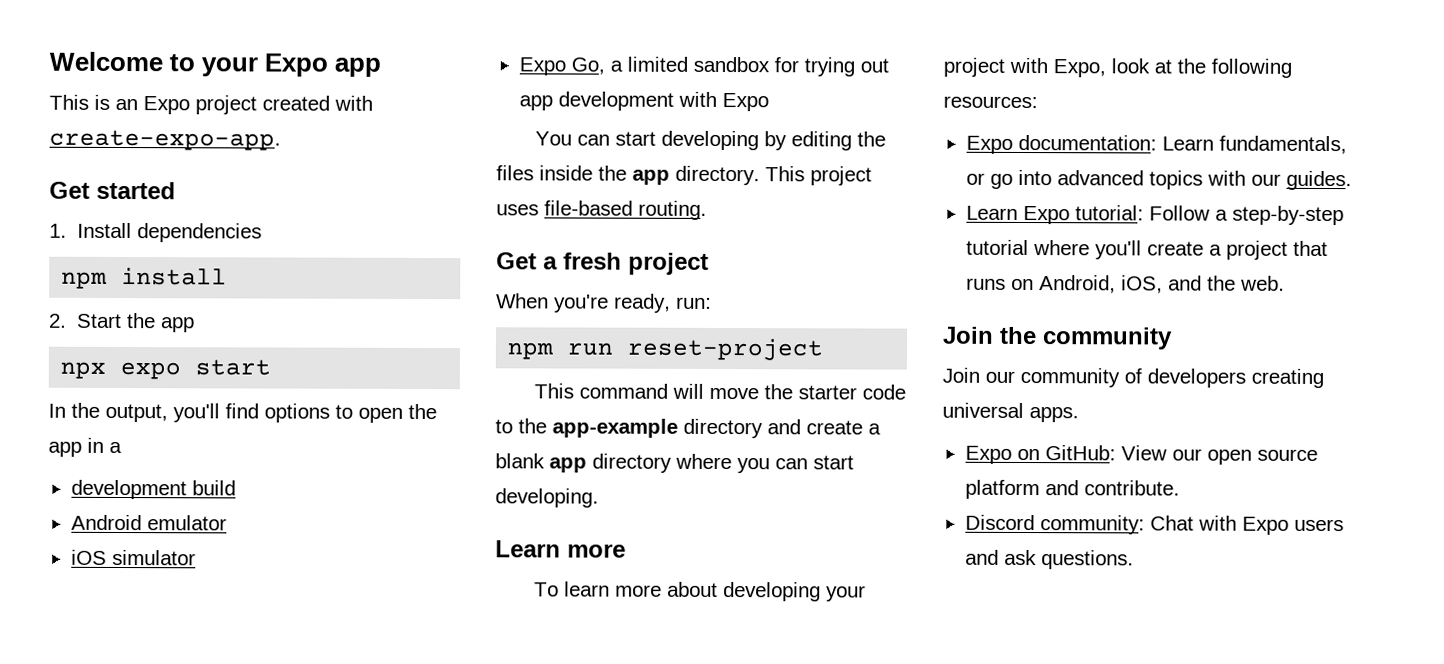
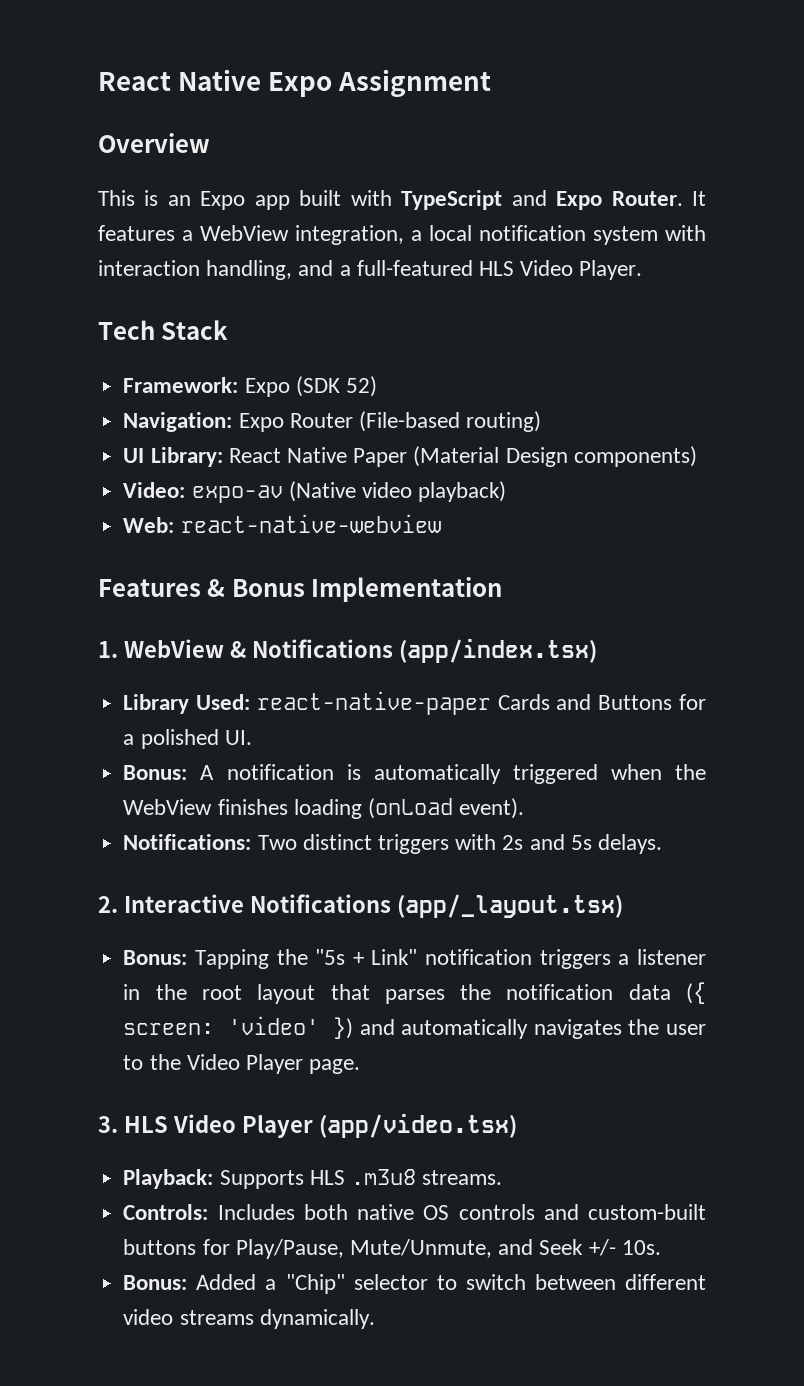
[49,51,382,77] Welcome to your Expo app -> [98,69,492,97] [98,133,210,153] React Native Expo Assignment // Overview
[195,95,373,115] [49,129,281,151] [49,181,176,200] [49,222,263,243] [61,267,228,289] [49,313,196,333] [60,359,272,380] [48,402,437,423] [48,437,122,457] [70,479,236,500] [70,514,227,531] [70,549,196,566] [518,56,889,77] [518,91,769,112] [534,130,886,151] [496,165,872,186] [496,200,707,220] [496,252,709,275] [496,293,712,313] [507,337,824,361] [533,383,906,400] [495,418,881,439] [495,453,854,474] [495,488,599,508] [495,540,626,558] [533,581,866,602] [943,57,1292,78] [943,95,1038,109] [965,134,1347,155] [965,169,1352,191] [965,205,1344,226] [965,239,1328,260] [965,275,1285,294] [942,326,1173,350] [942,367,1324,388] [942,402,1079,423] [964,445,1318,465] [964,479,1180,500] [964,514,1344,535] [964,549,1134,570] project created with create-expo-app. // Get started // 1. Install dependencies // npm install // 2. Start the app // npx expo start // In the output, you'll find options to open the app in a // development build // Android emulator // iOS simulator // Expo Go, a limited sandbox for trying out app development with Expo // You can start developing by editing the files inside the app directory. This project uses file-based routing. // Get a fresh project // When you're ready, run: // npm run reset-project // This command will move the starter code to the app-example directory and create a blank app directory where you can start developing. // Learn more // To learn more about developing your project with Expo, look at the following resources: // Expo documentation: Learn fundamentals, or go into advanced topics with our guides. // Learn Expo tutorial: Follow a step-by-step tutorial where you'll create a project that runs on Android, iOS, and the web. // Join the community // Join our community of developers creating universal apps. // Expo on GitHub: View our open source platform and contribute. // Discord community: Chat with Expo users and ask questions. -> [254,190,706,210] [98,225,706,245] [98,260,643,280] [98,320,229,340] [123,376,377,397] [123,411,542,432] [123,446,697,467] [123,481,507,503] [123,514,441,533] [98,577,503,602] [98,639,597,663] [123,691,706,715] [123,729,252,749] [123,764,707,784] [123,798,525,819] [123,834,662,854] [98,894,623,918] [123,949,706,969] [123,982,706,1004] [123,1016,706,1039] [123,1054,361,1074] [98,1114,517,1138] [123,1169,503,1189] [123,1204,706,1220] [123,1239,661,1259] [123,1274,706,1294] [123,1309,375,1329] app built with TypeScript and Expo Router. It features a WebView integration, a local notification system with interaction handling, and a full-featured HLS Video Player. // Tech Stack // Framework: Expo (SDK 52) // Navigation: Expo Router (File-based routing) // UI Library: React Native Paper (Material Design components) // Video: expo-av (Native video playback) // Web: react-native-webview // Features & Bonus Implementation // 1. WebView & Notifications (app/index.tsx) // Library Used: react-native-paper Cards and Buttons for a polished UI. // Bonus: A notification is automatically triggered when the WebView finishes loading (onLoad event). // Notifications: Two distinct triggers with 2s and 5s delays. // 2. Interactive Notifications (app/_layout.tsx) // Bonus: Tapping the "5s + Link" notification triggers a listener in the root layout that parses the notification data ({ screen: 'video' }) and automatically navigates the user to the Video Player page. // 3. HLS Video Player (app/video.tsx) // Playback: Supports HLS .m3u8 streams. // Controls: Includes both native OS controls and custom-built buttons for Play/Pause, Mute/Unmute, and Seek +/- 10s. // Bonus: Added a "Chip" selector to switch between different video streams dynamically.

